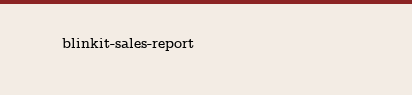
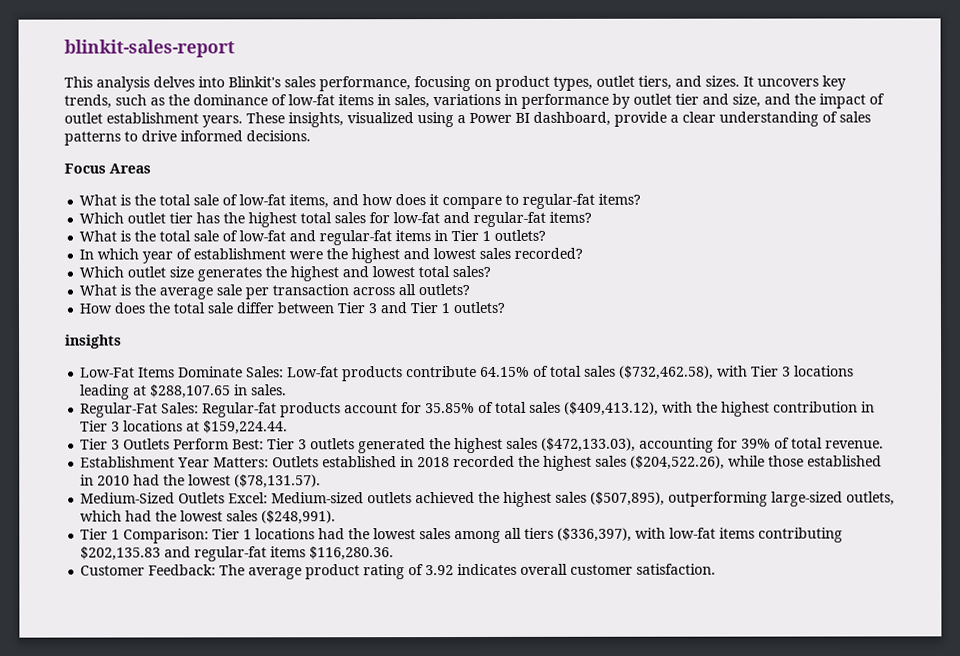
(194, 44) none -> [64,75,846,92] [64,93,885,109] [64,111,871,128] [64,130,311,146] [64,163,151,174] [79,193,642,210] [79,211,593,228] [79,229,547,246] [79,247,584,264] [79,265,492,282] [79,284,471,300] [79,301,506,314] [65,334,122,349] [80,365,855,382] [80,384,288,400] [80,401,876,418] [80,420,289,435] [80,437,885,454] [80,455,883,471] [80,474,322,489] [80,491,896,507] [80,510,337,525] [80,527,844,544] [80,546,395,562] [80,563,717,580] // This analysis delves into Blinkit's sales performance, focusing on product types, outlet tiers, and sizes. It uncovers key trends, such as the dominance of low-fat items in sales, variations in performance by outlet tier and size, and the impact of outlet establishment years. These insights, visualized using a Power BI dashboard, provide a clear understanding of sales patterns to drive informed decisions. // Focus Areas // What is the total sale of low-fat items, and how does it compare to regular-fat items? // Which outlet tier has the highest total sales for low-fat and regular-fat items? // What is the total sale of low-fat and regular-fat items in Tier 1 outlets? // In which year of establishment were the highest and lowest sales recorded? // Which outlet size generates the highest and lowest total sales? // What is the average sale per transaction across all outlets? // How does the total sale differ between Tier 3 and Tier 1 outlets? // insights // Low-Fat Items Dominate Sales: Low-fat products contribute 64.15% of total sales ($732,462.58), with Tier 3 locations leading at $288,107.65 in sales. // Regular-Fat Sales: Regular-fat products account for 35.85% of total sales ($409,413.12), with the highest contribution in Tier 3 locations at $159,224.44. // Tier 3 Outlets Perform Best: Tier 3 outlets generated the highest sales ($472,133.03), accounting for 39% of total revenue. // Establishment Year Matters: Outlets established in 2018 recorded the highest sales ($204,522.26), while those established in 2010 had the lowest ($78,131.57). // Medium-Sized Outlets Excel: Medium-sized outlets achieved the highest sales ($507,895), outperforming large-sized outlets, which had the lowest sales ($248,991). // Tier 1 Comparison: Tier 1 locations had the lowest sales among all tiers ($336,397), with low-fat items contributing $202,135.83 and regular-fat items $116,280.36. // Customer Feedback: The average product rating of 3.92 indicates overall customer satisfaction.

